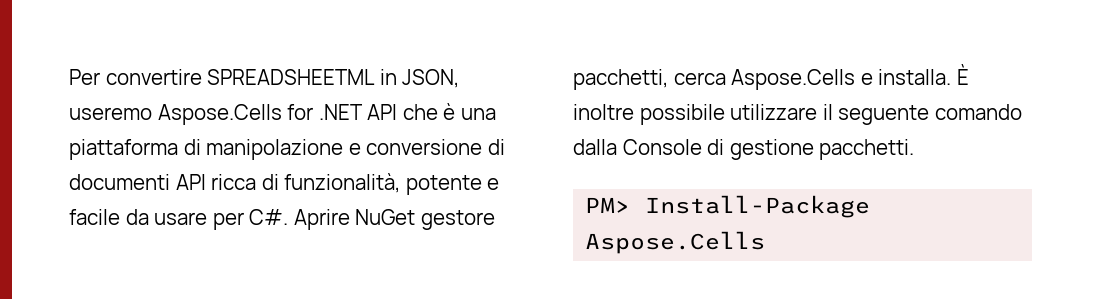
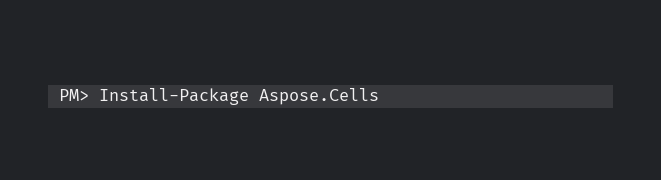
[69,69,460,88] [69,103,496,125] [69,139,505,160] [69,173,500,195] [69,209,495,230] [573,64,969,90] [573,104,1022,125] [573,139,915,160] Per convertire SPREADSHEETML in JSON, useremo Aspose.Cells for .NET API che è una piattaforma di manipolazione e conversione di documenti API ricca di funzionalità, potente e facile da usare per C#. Aprire NuGet gestore pacchetti, cerca Aspose.Cells e installa. È inoltre possibile utilizzare il seguente comando dalla Console di gestione pacchetti. // -> (58, 95) none

